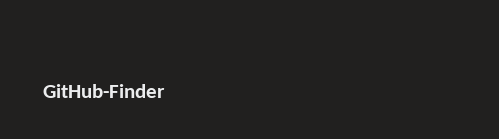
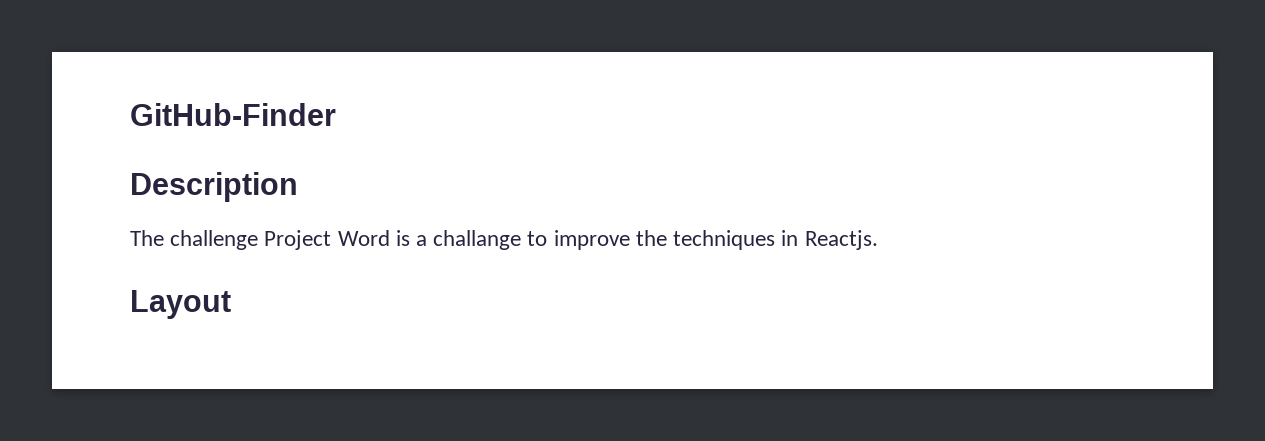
(165, 91) none -> [130,172,298,202] [130,230,878,250] [130,290,231,319] // Description // The challenge Project Word is a challange to improve the techniques in Reactjs. // Layout

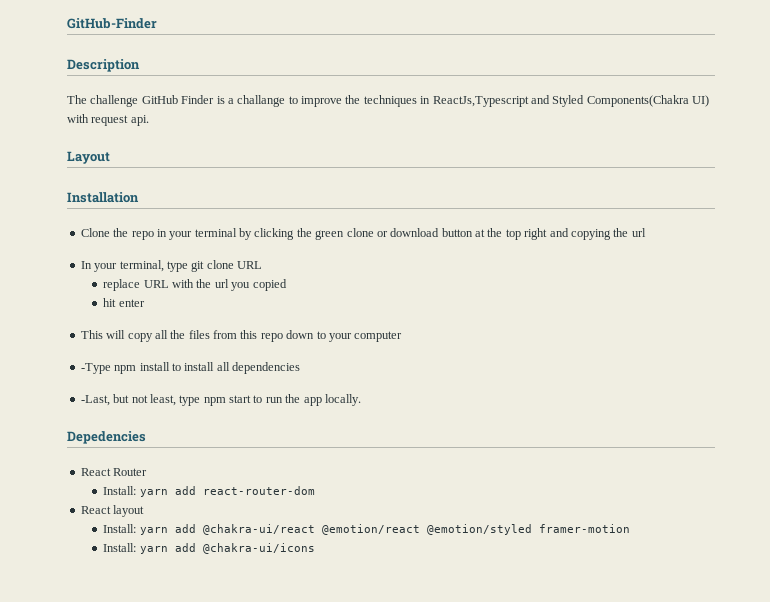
[264,230,390,250] Project Word -> [141,95,215,104] GitHub Finder
[804,230,878,250] [130,290,231,319] Reactjs. // Layout -> [432,95,709,107] [67,114,149,126] [67,151,110,164] [67,192,139,203] [80,228,646,240] [80,260,262,272] [103,279,287,291] [103,298,145,307] [80,330,403,342] [80,362,300,374] [80,394,361,406] [67,431,146,444] [80,468,148,476] [103,486,315,497] [80,505,145,517] [103,524,630,535] [103,543,315,554] ReactJs,Typescript and Styled Components(Chakra UI) with request api. // Layout // Installation // Clone the repo in your terminal by clicking the green clone or download button at the top right and copying the url // In your terminal, type git clone URL // replace URL with the url you copied // hit enter // This will copy all the files from this repo down to your computer // -Type npm install to install all dependencies // -Last, but not least, type npm start to run the app locally. // Depedencies // React Router // Install: yarn add react-router-dom // React layout // Install: yarn add @chakra-ui/react @emotion/react @emotion/styled framer-motion // Install: yarn add @chakra-ui/icons

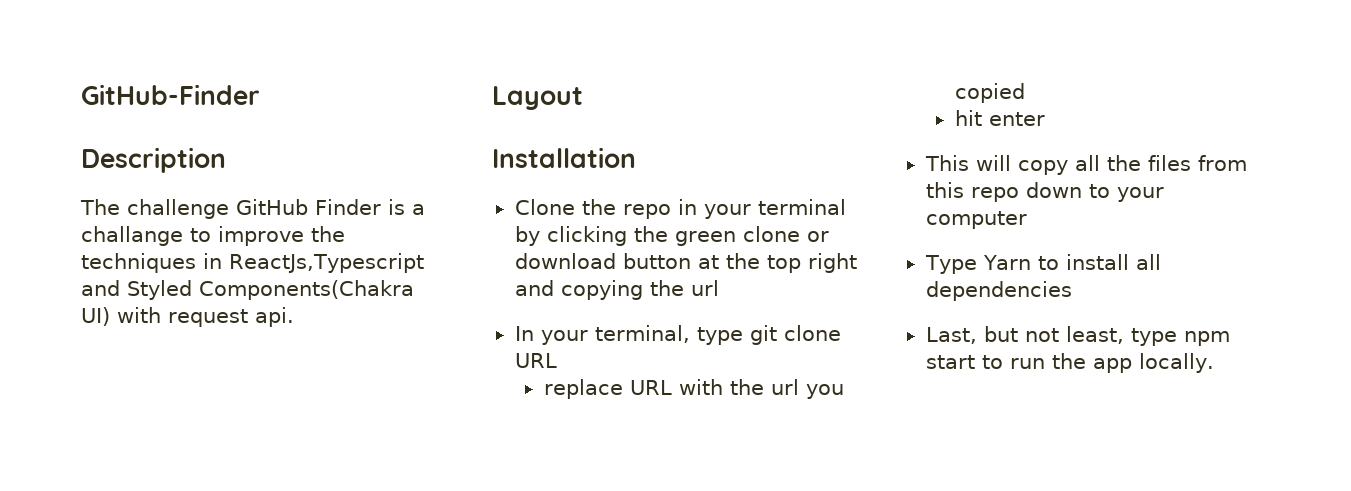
[80,362,170,374] -Type npm install -> [924,255,1032,274] Type Yarn
[80,395,110,406] -Last, -> [925,327,977,344] Last,
[67,431,146,444] [80,468,148,476] [103,486,315,497] [80,505,145,517] [103,524,630,535] [103,543,315,554] // Depedencies // React Router // Install: yarn add react-router-dom // React layout // Install: yarn add @chakra-ui/react @emotion/react @emotion/styled framer-motion // Install: yarn add @chakra-ui/icons -> (1214, 363) none

